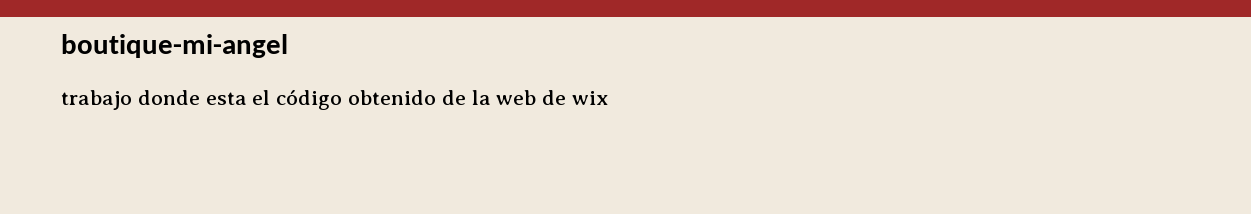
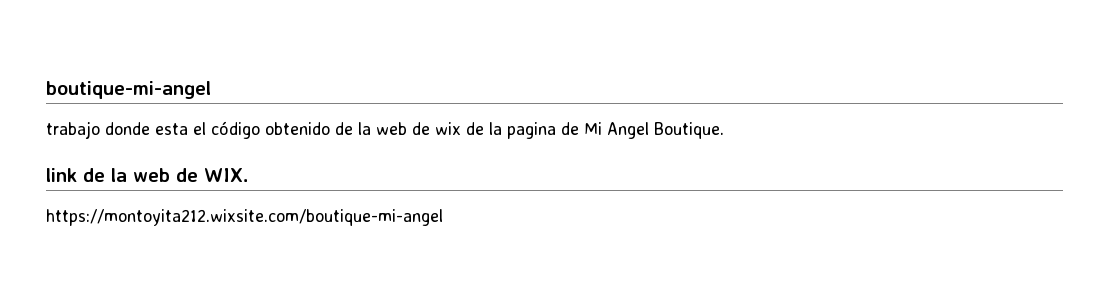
(609, 98) none -> [466,122,724,139] [46,168,249,182] [46,209,443,226] de la pagina de Mi Angel Boutique. // link de la web de WIX. // https://montoyita212.wixsite.com/boutique-mi-angel

